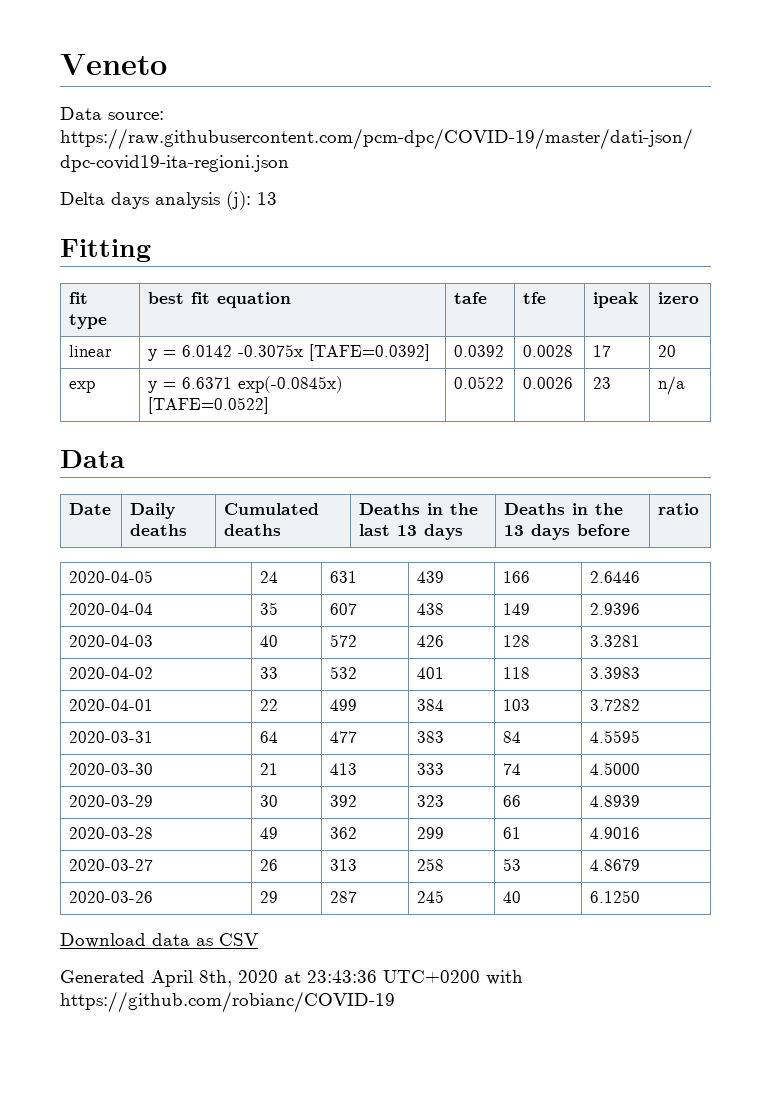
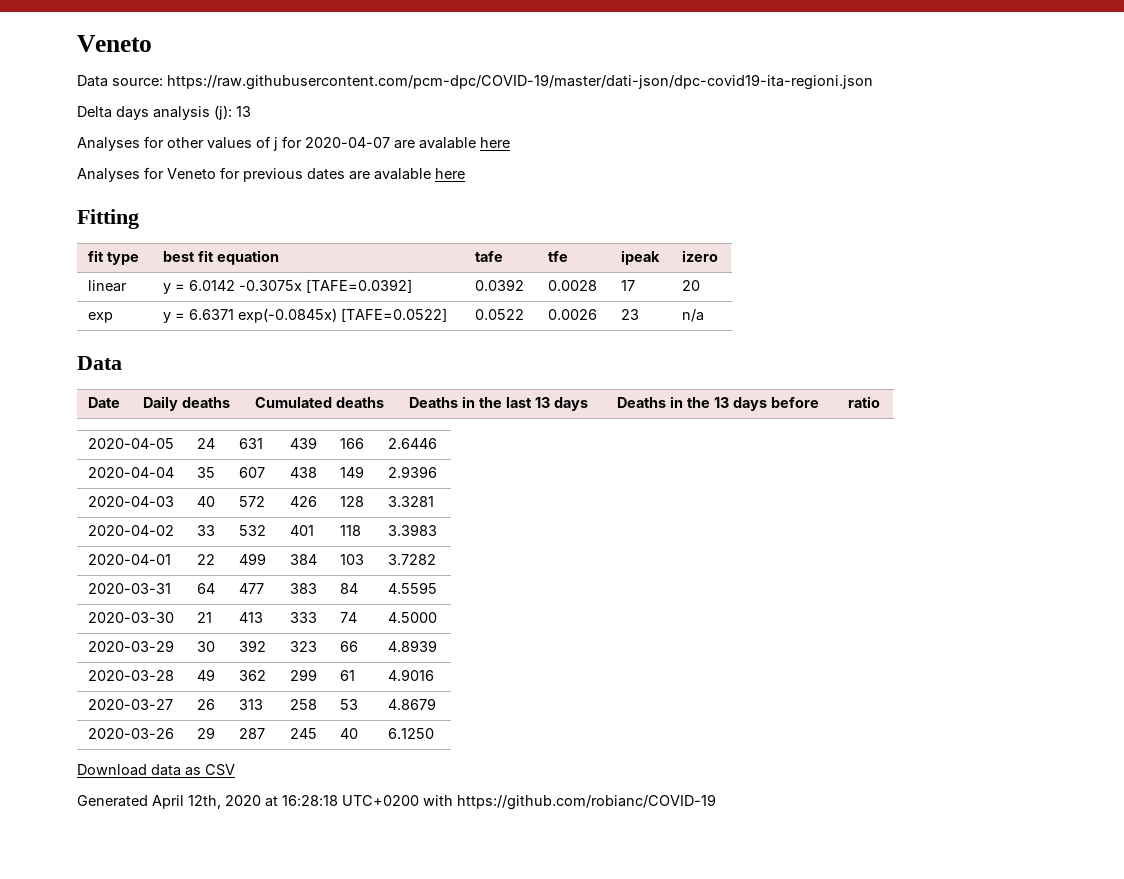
(277, 198) none -> [77,136,510,151] [77,167,465,182] // Analyses for other values of j for 2020-04-07 are avalable here // Analyses for Veneto for previous dates are avalable here
[199,970,232,987] 8th, -> [188,795,221,809] 12th,
[307,970,377,983] 23:43:36 -> [282,795,338,806] 16:28:18

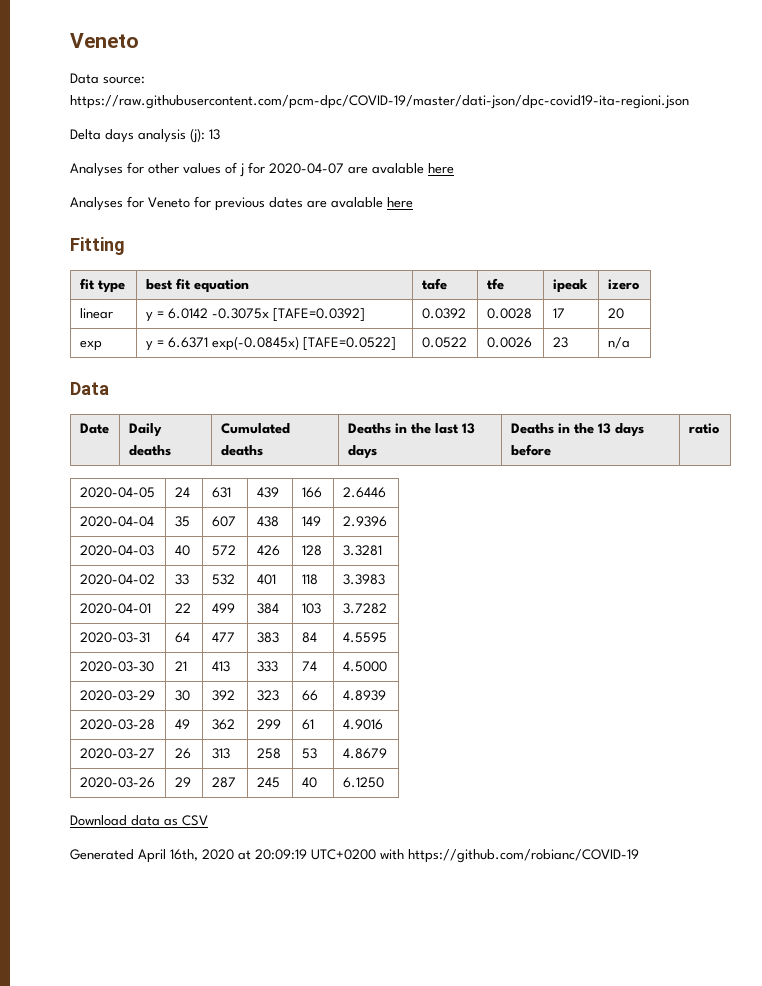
[188,795,221,809] 12th, -> [170,849,198,861] 16th,
[282,795,338,806] 16:28:18 -> [255,849,307,860] 20:09:19

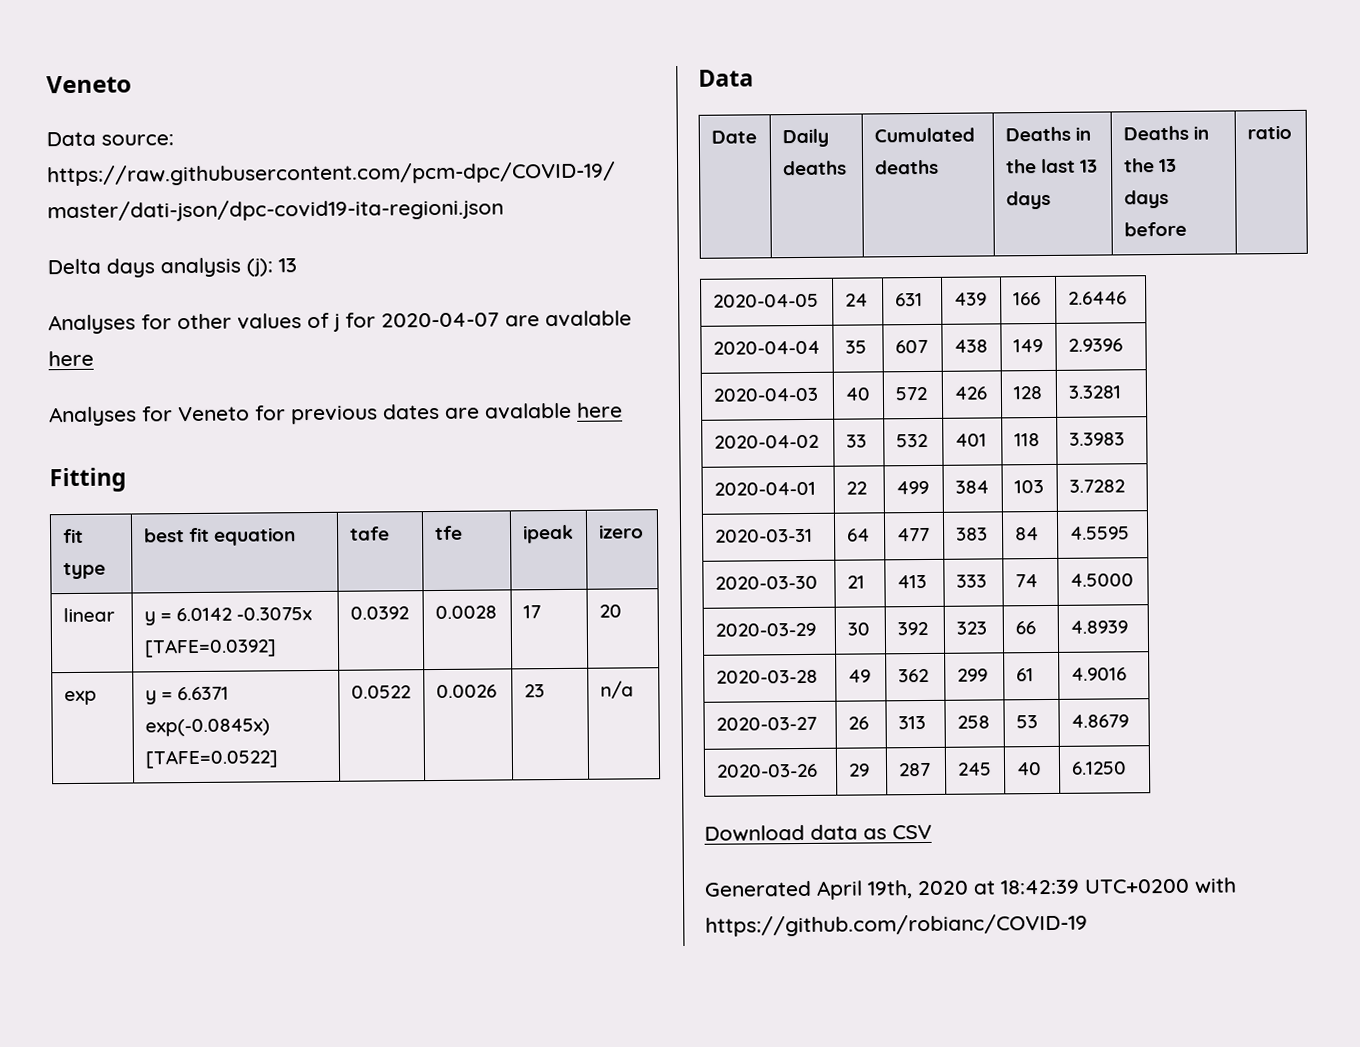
[170,849,198,861] 16th, -> [867,880,913,899] 19th,
[255,849,307,860] 20:09:19 -> [1000,879,1080,895] 18:42:39

